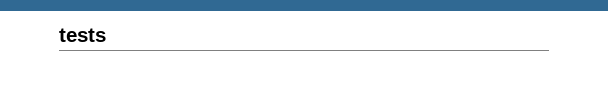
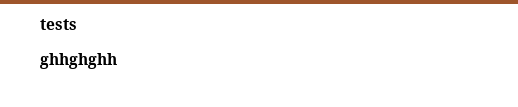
(106, 35) none -> [40,53,117,69] // ghhghghh

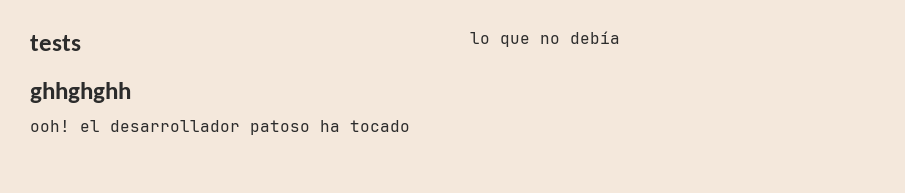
(117, 61) none -> [30,120,410,135] [470,31,620,47] // ooh! el desarrollador patoso ha tocado lo que no debía

